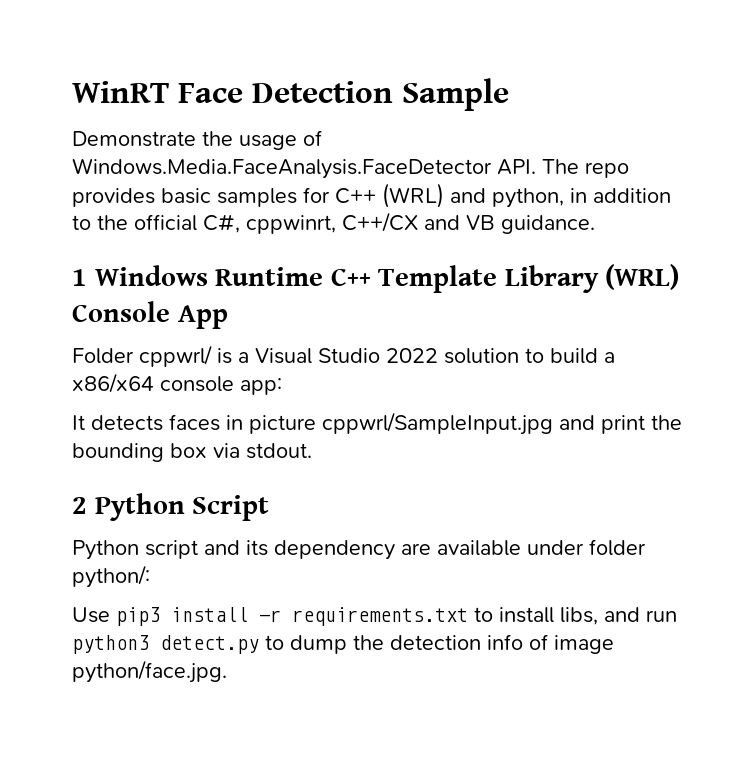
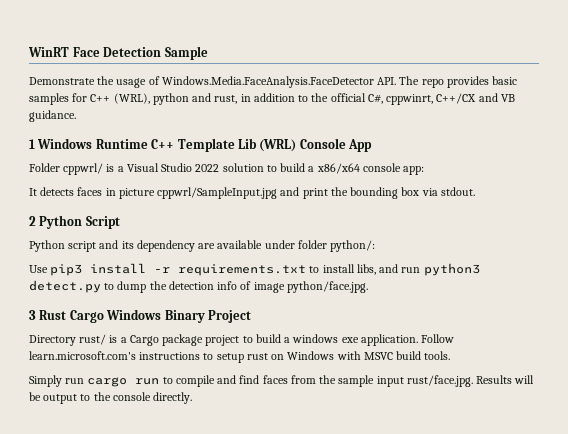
[382,183,564,208] (WRL) and python, -> [113,93,238,105] (WRL), python and rust,
[504,265,599,293] Library -> [237,138,257,149] Lib
(227, 671) none -> [29,309,251,323] [29,334,455,346] [29,351,451,363] [29,375,535,387] [29,392,193,404] // 3 Rust Cargo Windows Binary Project // Directory rust/ is a Cargo package project to build a windows exe application. Follow learn.microsoft.com's instructions to setup rust on Windows with MSVC build tools. // Simply run cargo run to compile and find faces from the sample input rust/face.jpg. Results will be output to the console directly.

